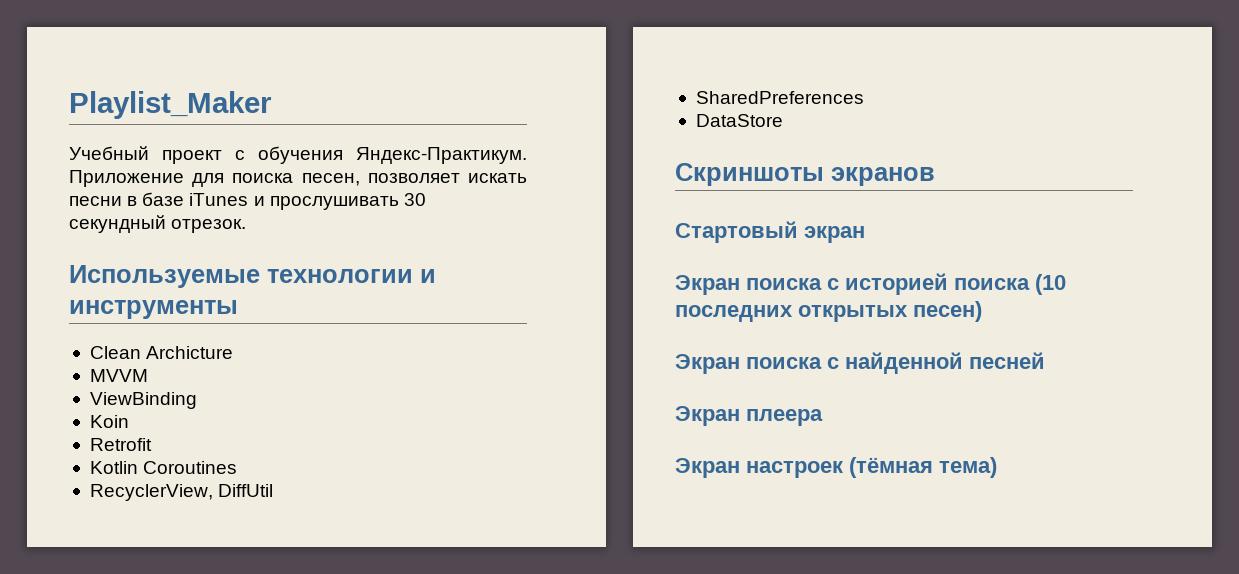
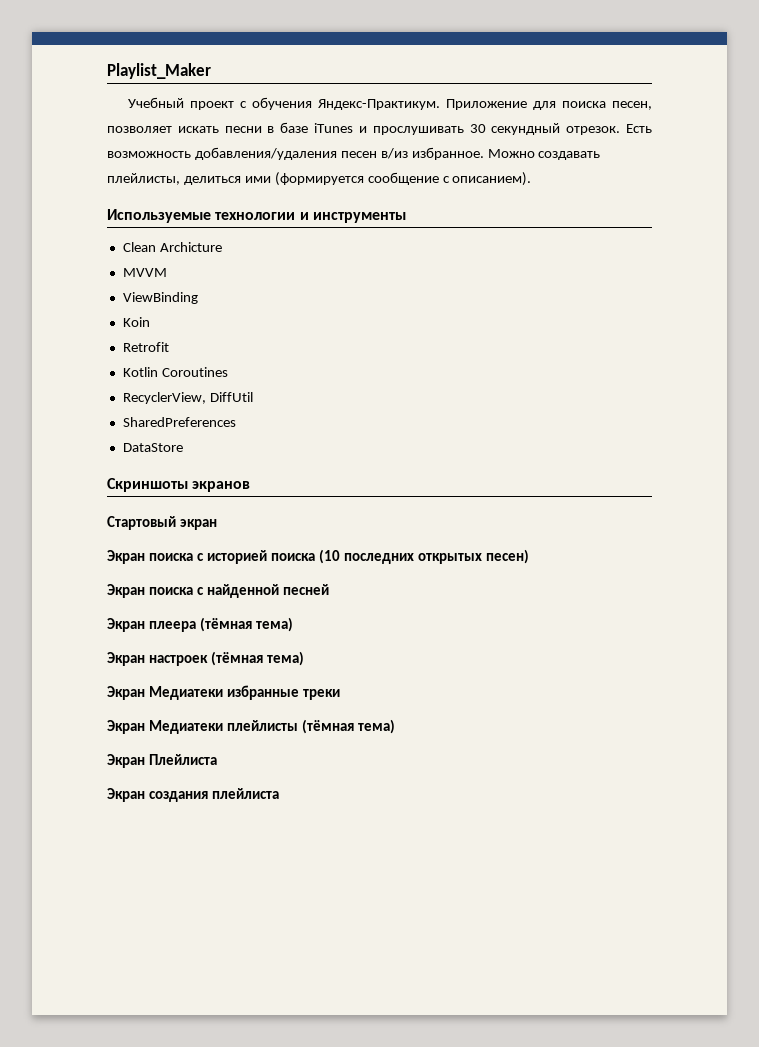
(247, 226) none -> [626,124,652,133] [107,147,601,160] [107,172,532,186] Есть возможность добавления/удаления песен в/из избранное. Можно создавать плейлисты, делиться ими (формируется сообщение с описанием).
(823, 417) none -> [200,617,294,632] (тёмная тема)
(997, 467) none -> [107,685,341,700] [107,719,396,734] [107,754,218,768] [107,788,280,802] // Экран Медиатеки избранные треки // Экран Медиатеки плейлисты (тёмная тема) // Экран Плейлиста // Экран создания плейлиста

